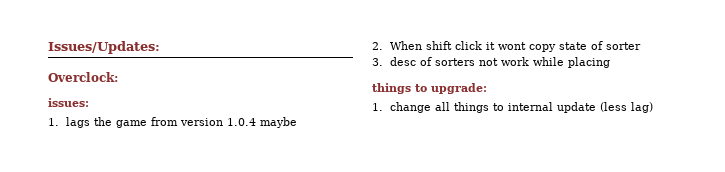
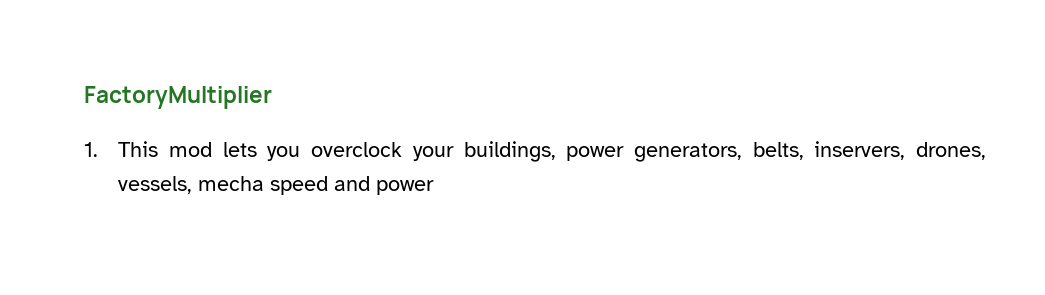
[48,41,160,54] [48,72,118,82] [48,98,89,107] [48,117,297,128] [372,41,641,52] [372,57,610,68] [372,83,487,94] [372,102,653,113] Issues/Updates: // Overclock: // issues: // 1. lags the game from version 1.0.4 maybe // 2. When shift click it wont copy state of sorter // 3. desc of sorters not work while placing // things to upgrade: // 1. change all things to internal update (less lag) -> [84,86,272,109] [84,141,987,162] [118,176,435,195] FactoryMultiplier // 1. This mod lets you overclock your buildings, power generators, belts, inservers, drones, vessels, mecha speed and power

